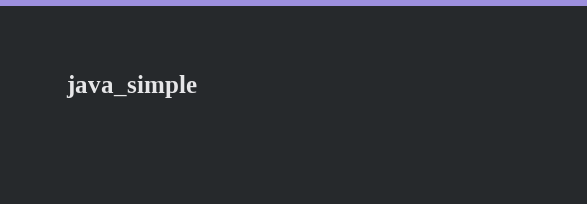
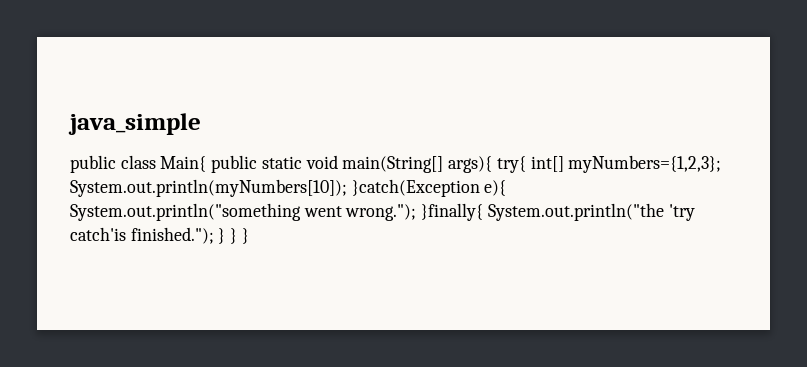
(197, 86) none -> [70,155,722,173] [70,179,507,197] [70,203,695,221] [70,227,249,244] // public class Main{ public static void main(String[] args){ try{ int[] myNumbers={1,2,3}; System.out.println(myNumbers[10]); }catch(Exception e){ System.out.println("something went wrong."); }finally{ System.out.println("the 'try catch'is finished."); } } }

